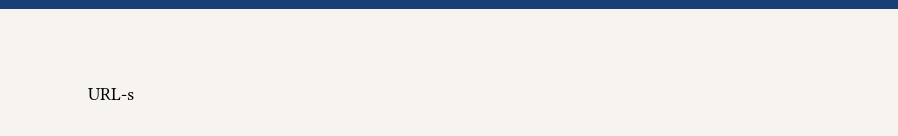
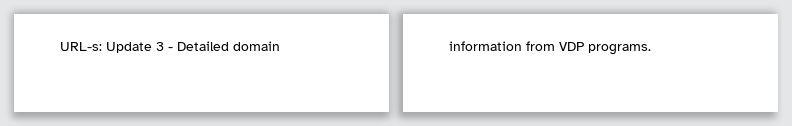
[88,88,134,100] URL-s -> [60,41,651,55] URL-s: Update 3 - Detailed domain information from VDP programs.

